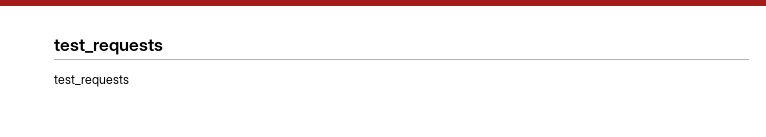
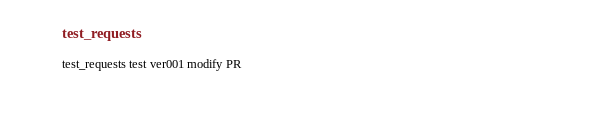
(129, 81) none -> [129,59,242,71] test ver001 modify PR

